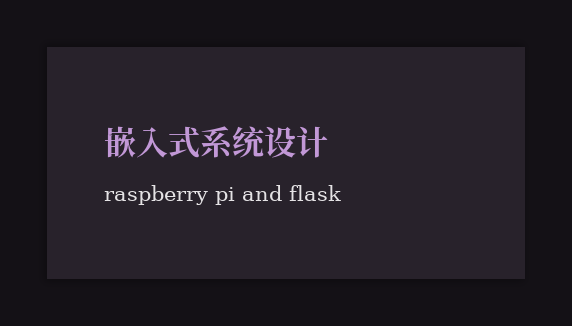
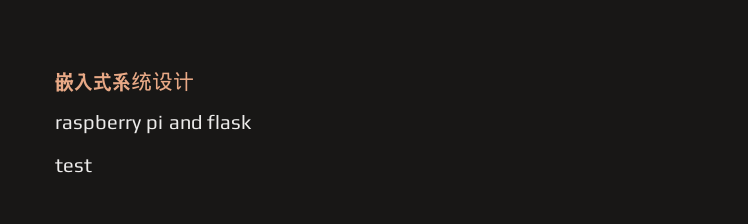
(341, 193) none -> [55,159,92,173] // test

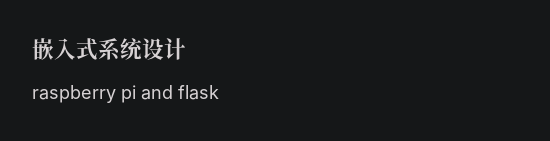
[55,159,92,173] // test -> (219, 92) none

